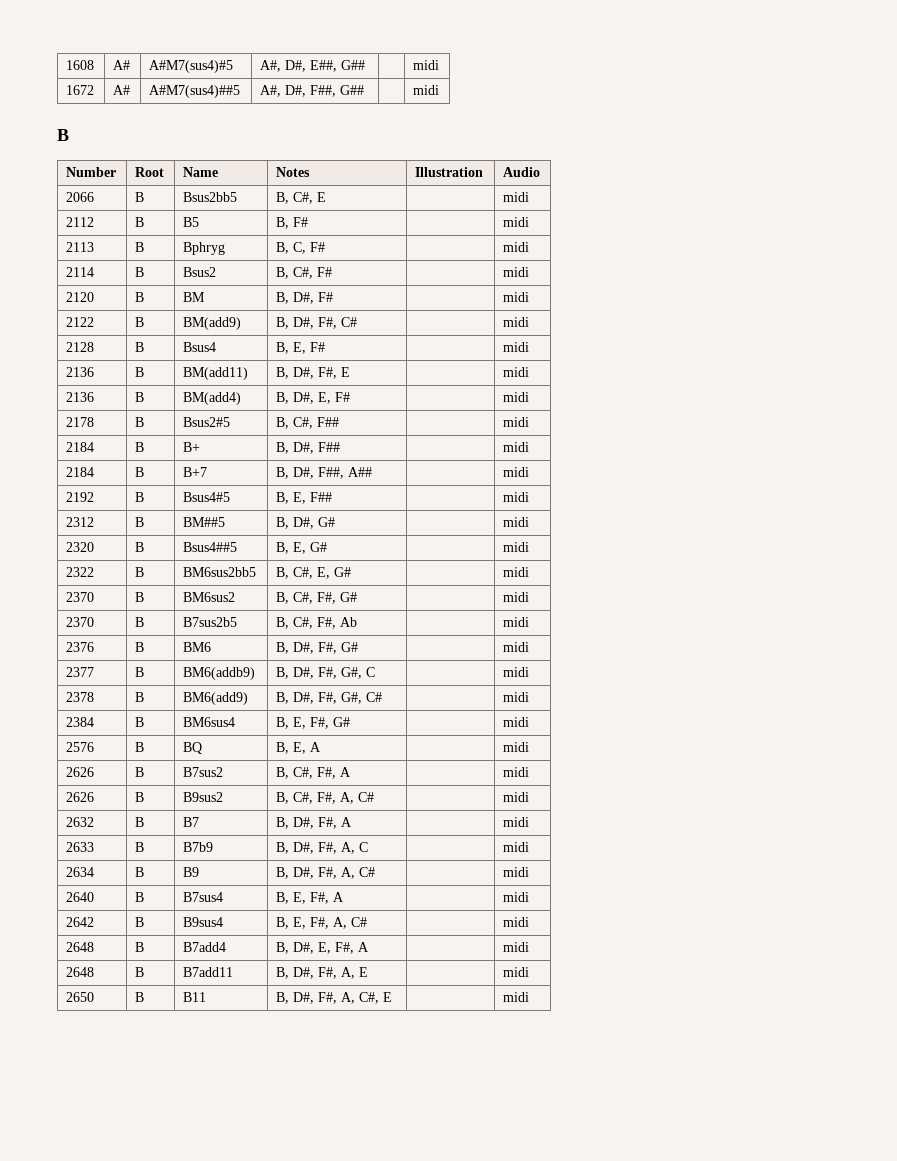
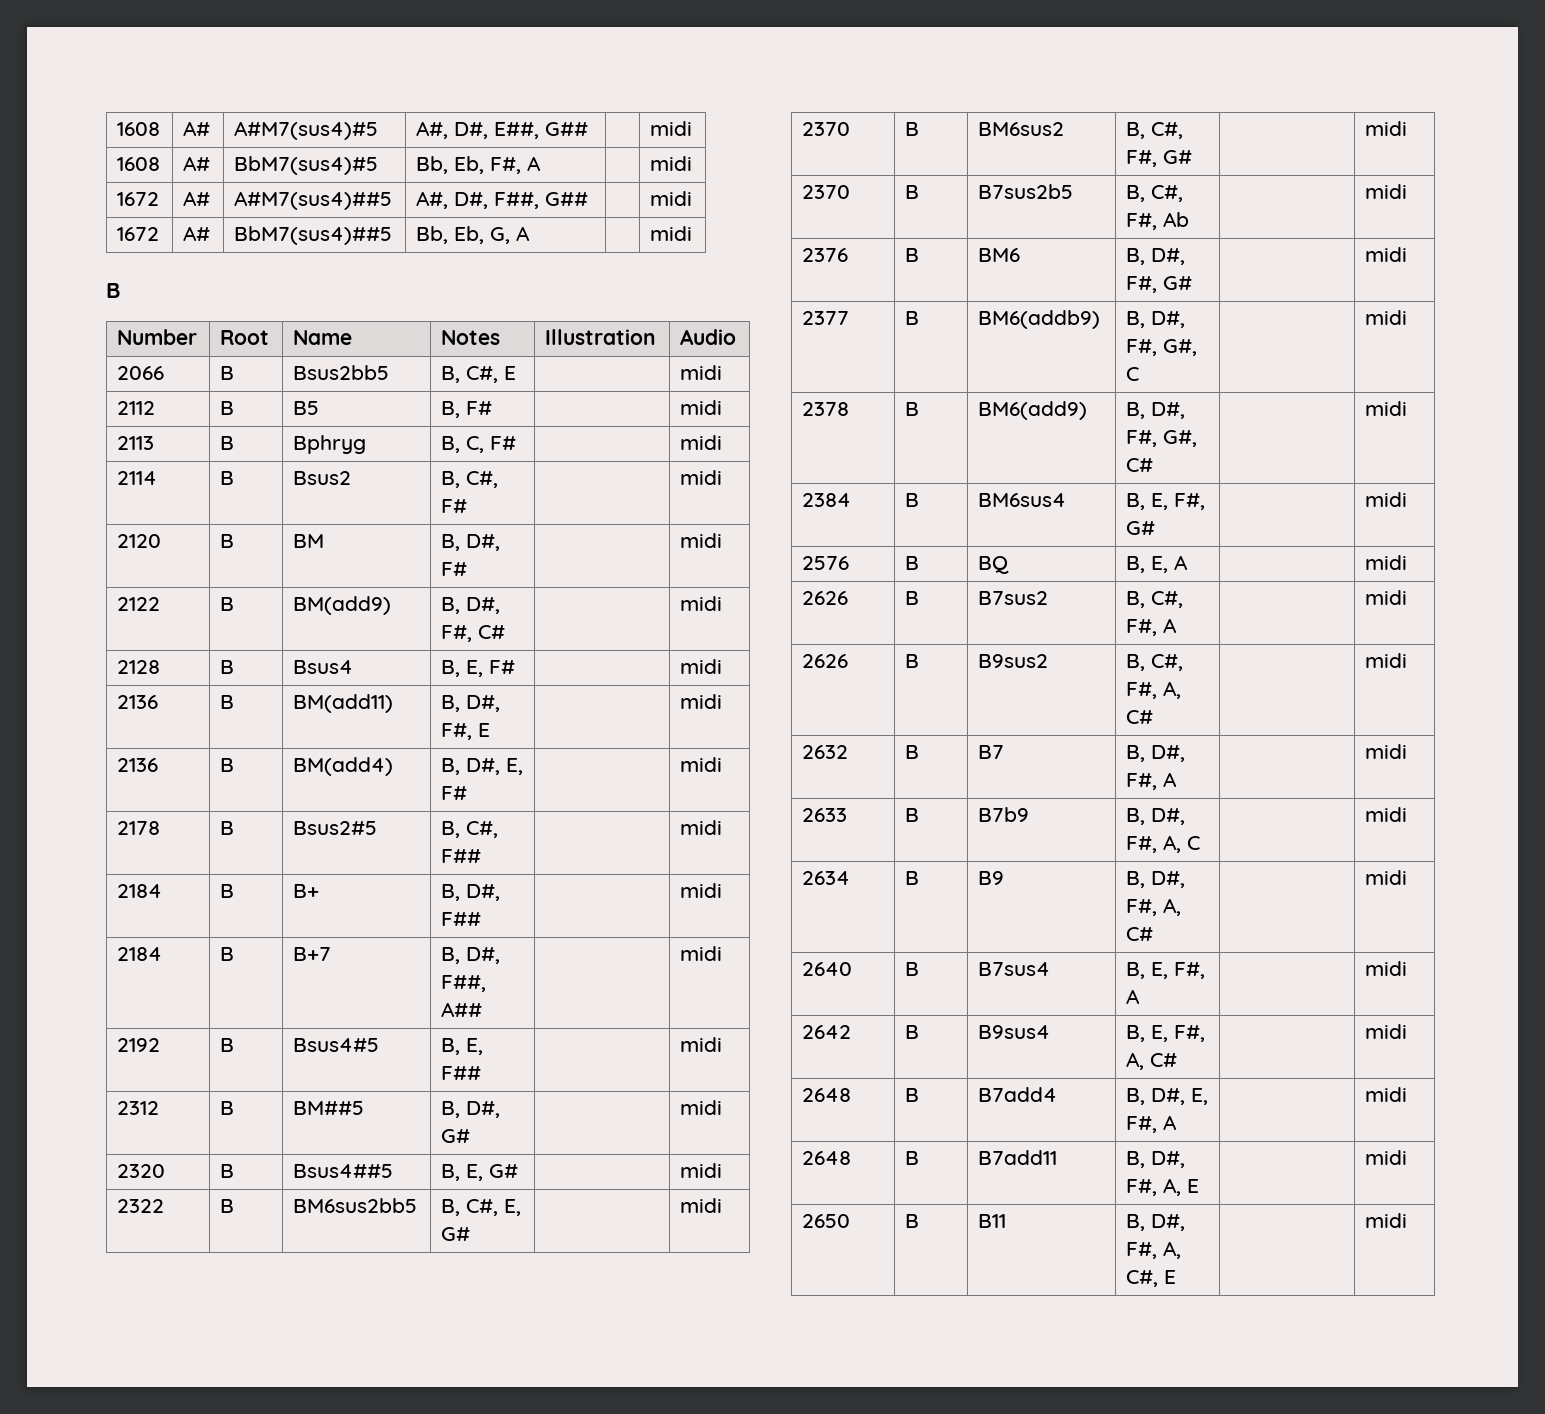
(440, 65) none -> [117,157,161,171] [183,156,211,171] [234,156,379,175] [416,156,542,174] [650,156,693,171] // 1608 | A# | BbM7(sus4)#5 | Bb, Eb, F#, A | | midi
(440, 90) none -> [117,227,160,241] [183,226,211,241] [234,226,393,245] [416,226,531,244] [650,226,693,241] // 1672 | A# | BbM7(sus4)##5 | Bb, Eb, G, A | | midi

